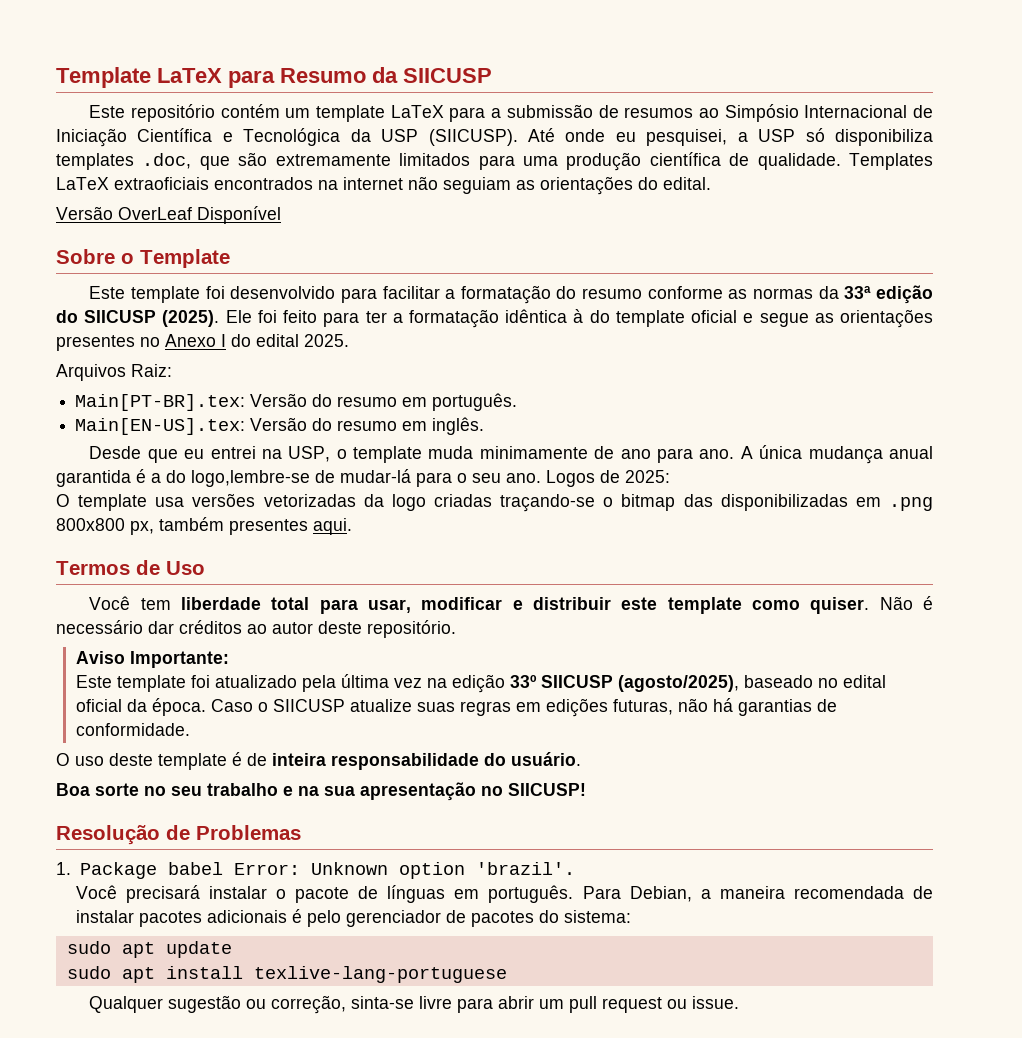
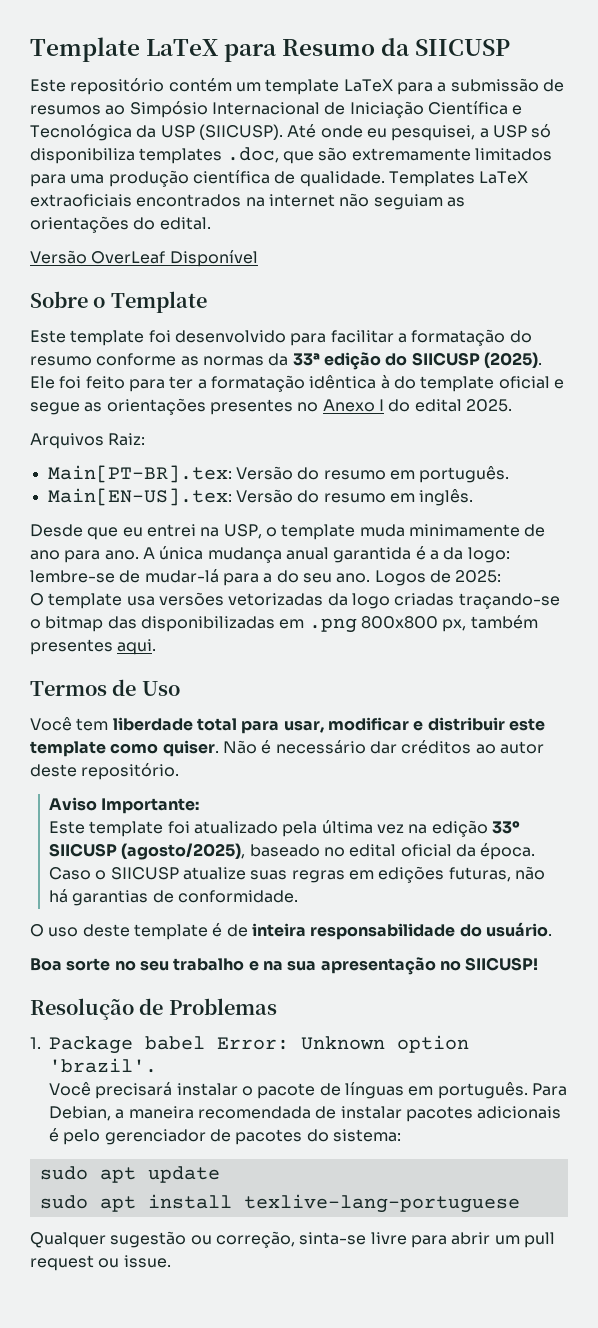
[166,470,310,487] do logo,lembre-se -> [443,547,510,563] [30,570,115,583] da logo: lembre-se
[457,473,467,483] o -> [263,570,299,583] a do

